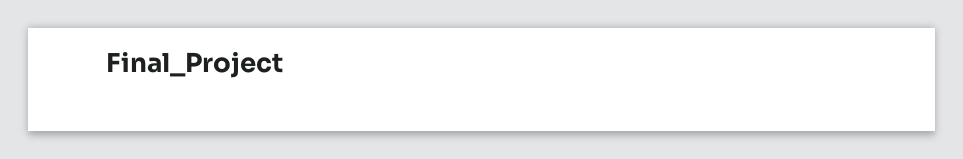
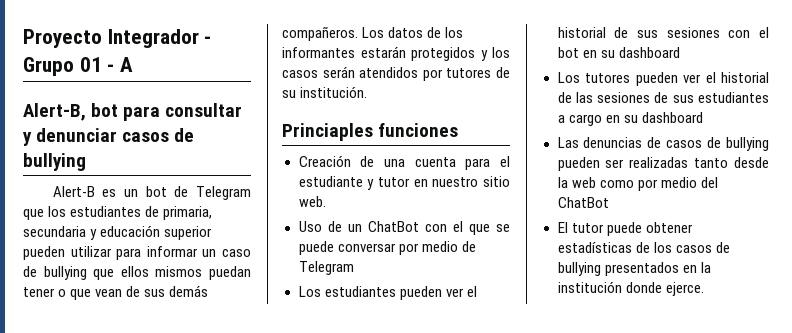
[106,51,283,78] Final_Project -> [23,29,212,48] [23,57,134,76] [23,103,243,121] [23,128,195,146] [23,153,86,171] [52,186,251,200] [23,206,213,220] [23,225,213,240] [23,246,251,260] [23,266,251,280] [23,285,209,300] [282,26,464,41] [282,46,510,61] [282,66,510,81] [282,86,368,98] [282,123,459,141] [298,155,510,170] [298,176,510,190] [298,196,326,207] [298,221,511,235] [298,241,476,255] [298,261,354,275] [298,286,477,300] [557,27,769,38] [557,47,680,58] [557,72,769,86] [557,92,769,103] [557,112,703,126] [557,137,769,151] [557,157,769,171] [557,177,718,191] [557,197,609,208] [557,222,693,236] [557,242,730,253] [557,262,711,276] [557,281,704,296] Proyecto Integrador - Grupo 01 - A // Alert-B, bot para consultar y denunciar casos de bullying // Alert-B es un bot de Telegram que los estudiantes de primaria, secundaria y educación superior pueden utilizar para informar un caso de bullying que ellos mismos puedan tener o que vean de sus demás compañeros. Los datos de los informantes estarán protegidos y los casos serán atendidos por tutores de su institución. // Princiaples funciones // Creación de una cuenta para el estudiante y tutor en nuestro sitio web. // Uso de un ChatBot con el que se puede conversar por medio de Telegram // Los estudiantes pueden ver el historial de sus sesiones con el bot en su dashboard // Los tutores pueden ver el historial de las sesiones de sus estudiantes a cargo en su dashboard // Las denuncias de casos de bullying pueden ser realizadas tanto desde la web como por medio del ChatBot // El tutor puede obtener estadísticas de los casos de bullying presentados en la institución donde ejerce.

